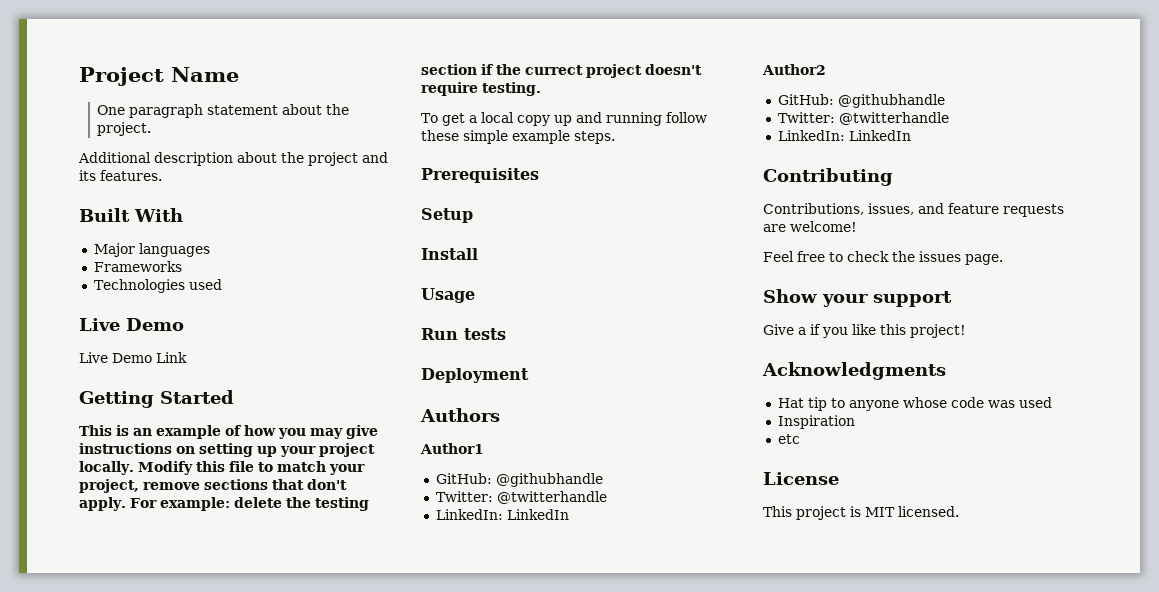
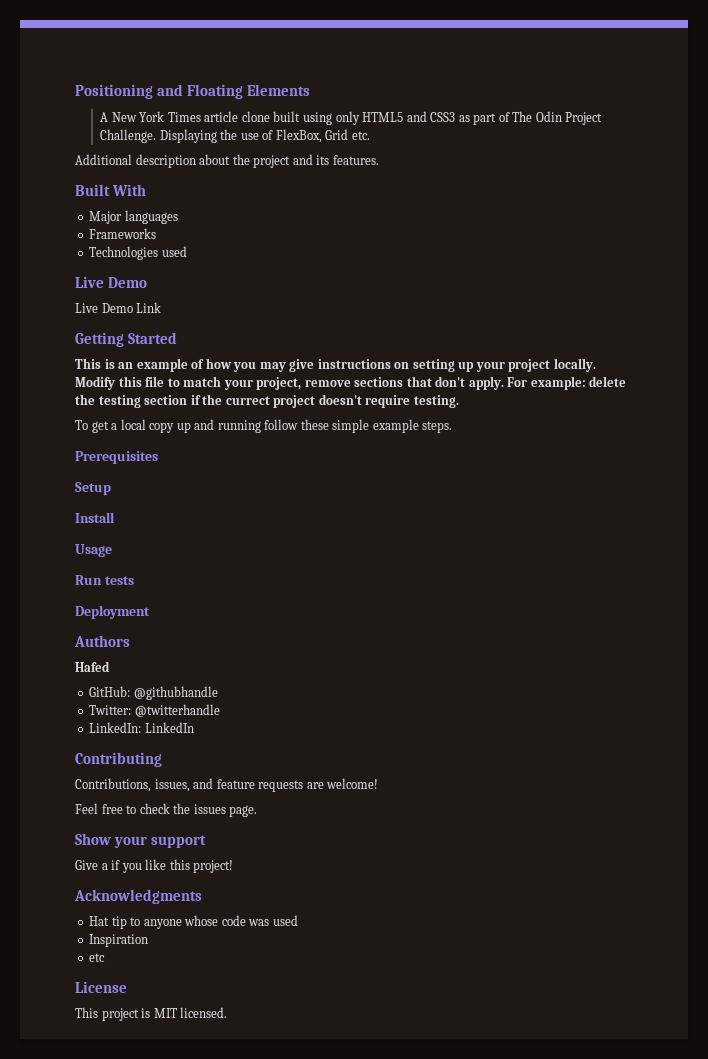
[79,67,239,86] [97,104,350,118] [97,122,152,136] Project Name // One paragraph statement about the project. -> [75,84,311,99] [100,111,603,125] [100,129,371,143] Positioning and Floating Elements // A New York Times article clone built using only HTML5 and CSS3 as part of The Odin Project Challenge. Displaying the use of FlexBox, Grid etc.
[420,443,484,454] [435,473,603,487] [435,491,607,504] [435,509,569,520] [762,64,826,75] Author1 // GitHub: @githubhandle // Twitter: @twitterhandle // LinkedIn: LinkedIn // Author2 -> [75,661,110,672] Hafed

